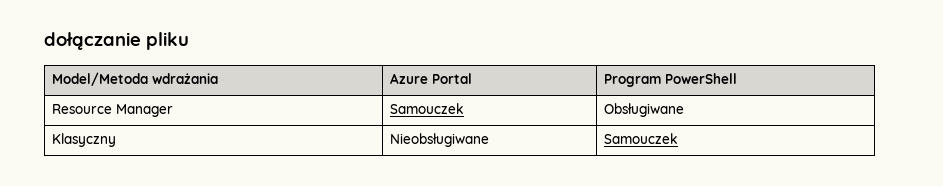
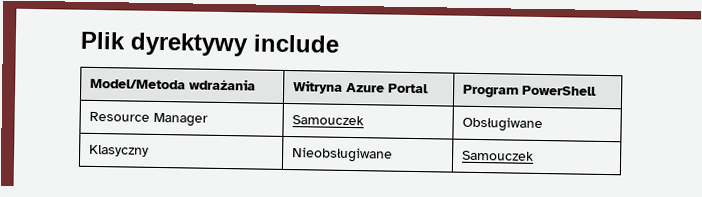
[44,32,189,50] dołączanie pliku -> [80,31,339,57] Plik dyrektywy include
(218, 78) none -> [292,80,343,94] Witryna

